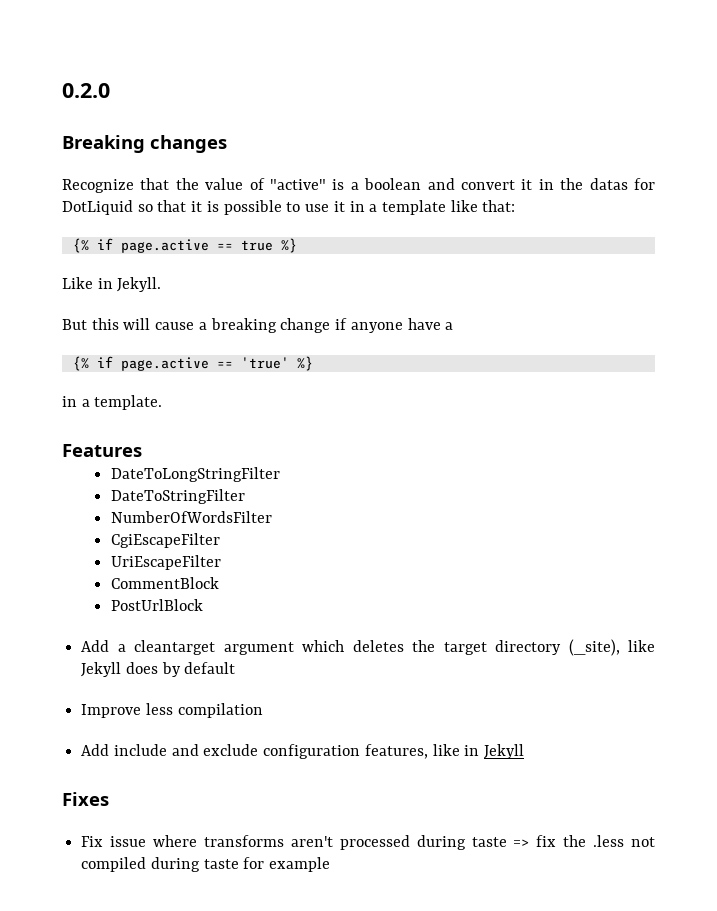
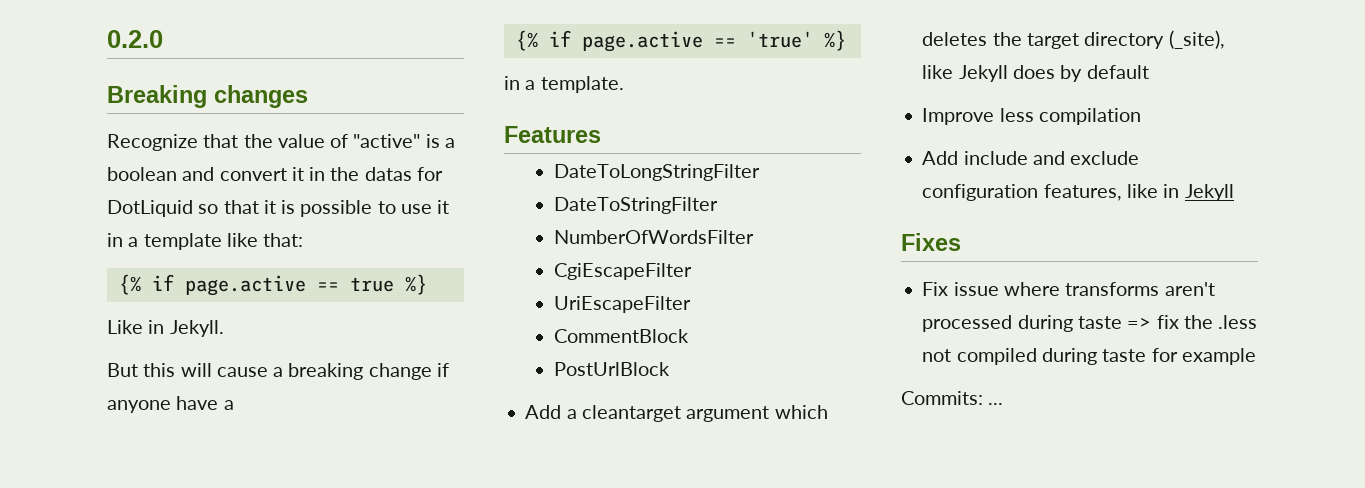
(331, 864) none -> [901,391,1004,405] // Commits: ...

